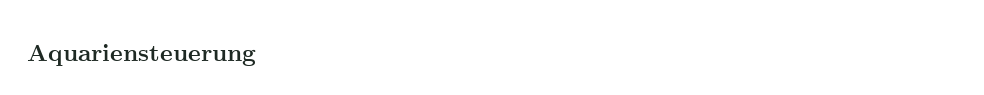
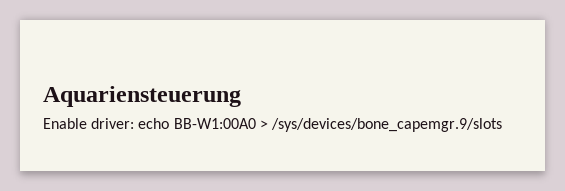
(256, 55) none -> [43,118,502,132] // Enable driver: echo BB-W1:00A0 > /sys/devices/bone_capemgr.9/slots

